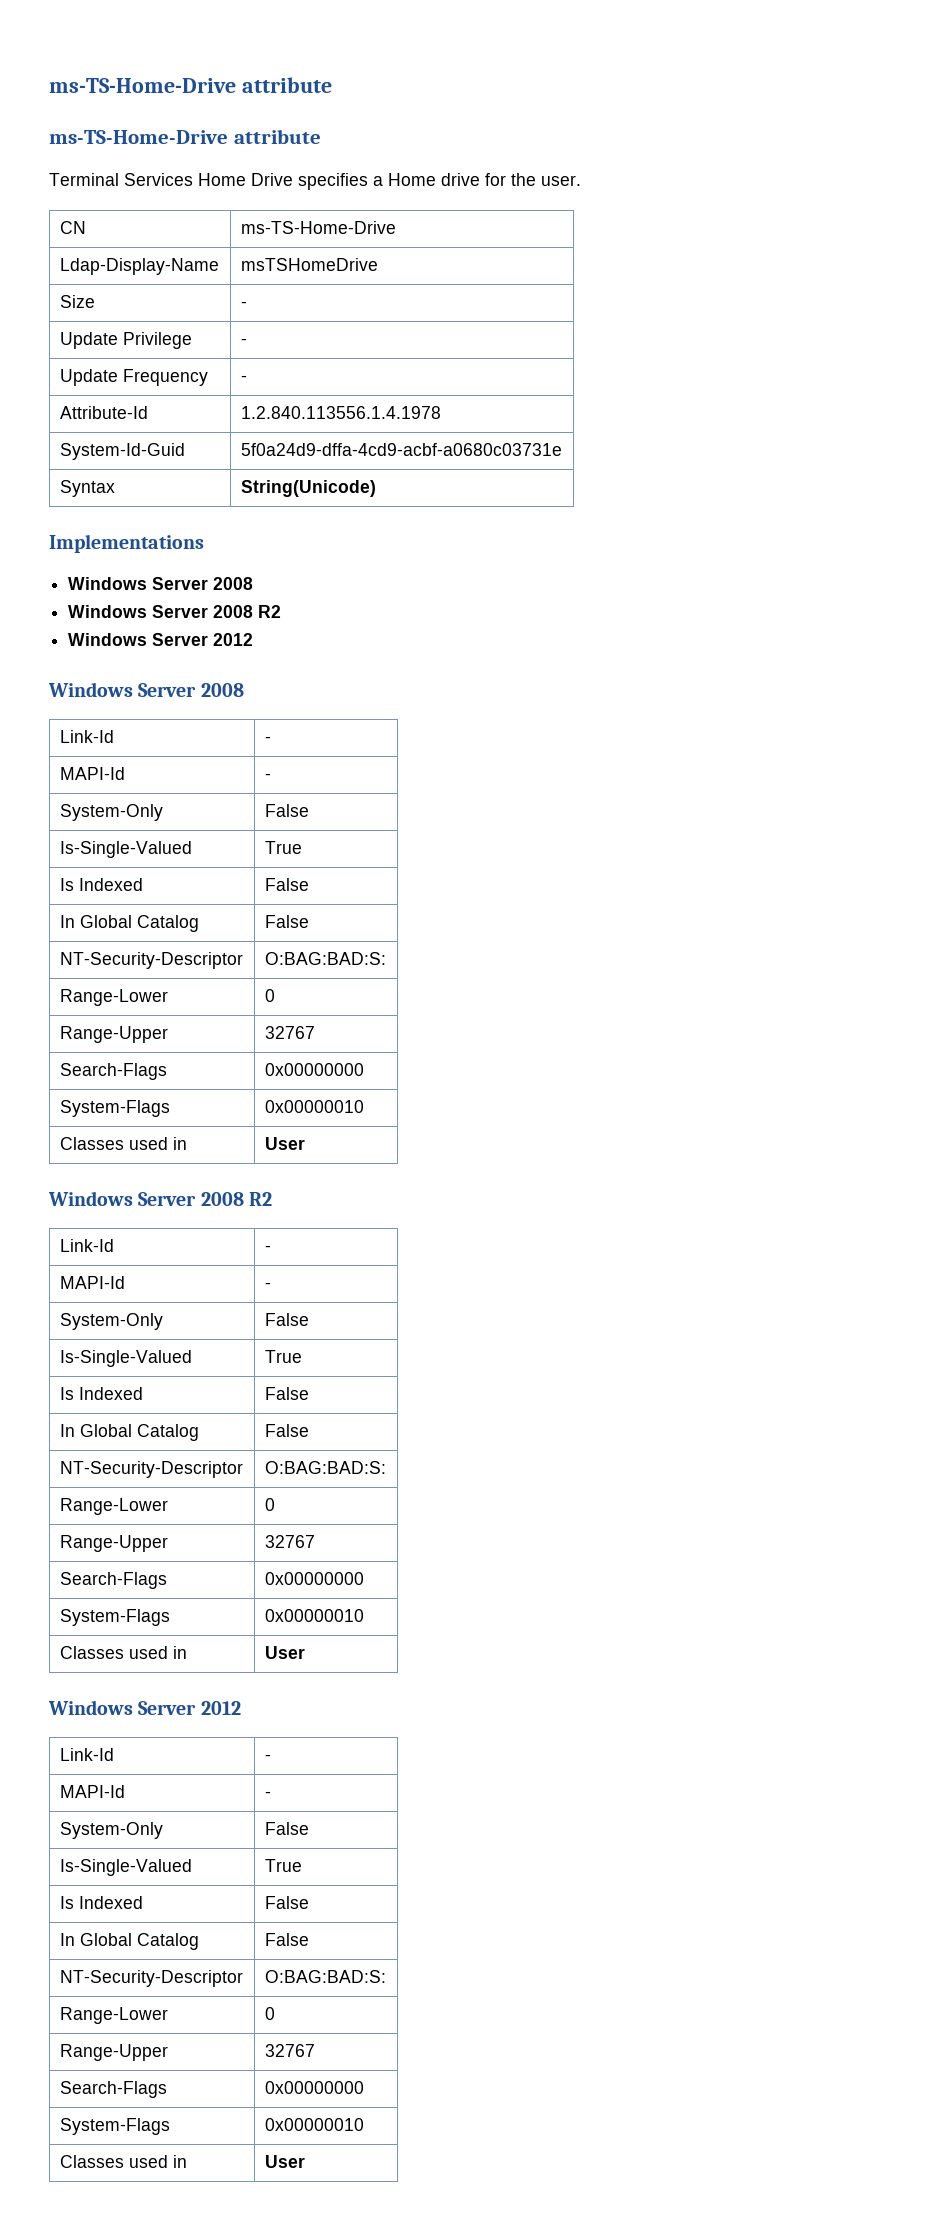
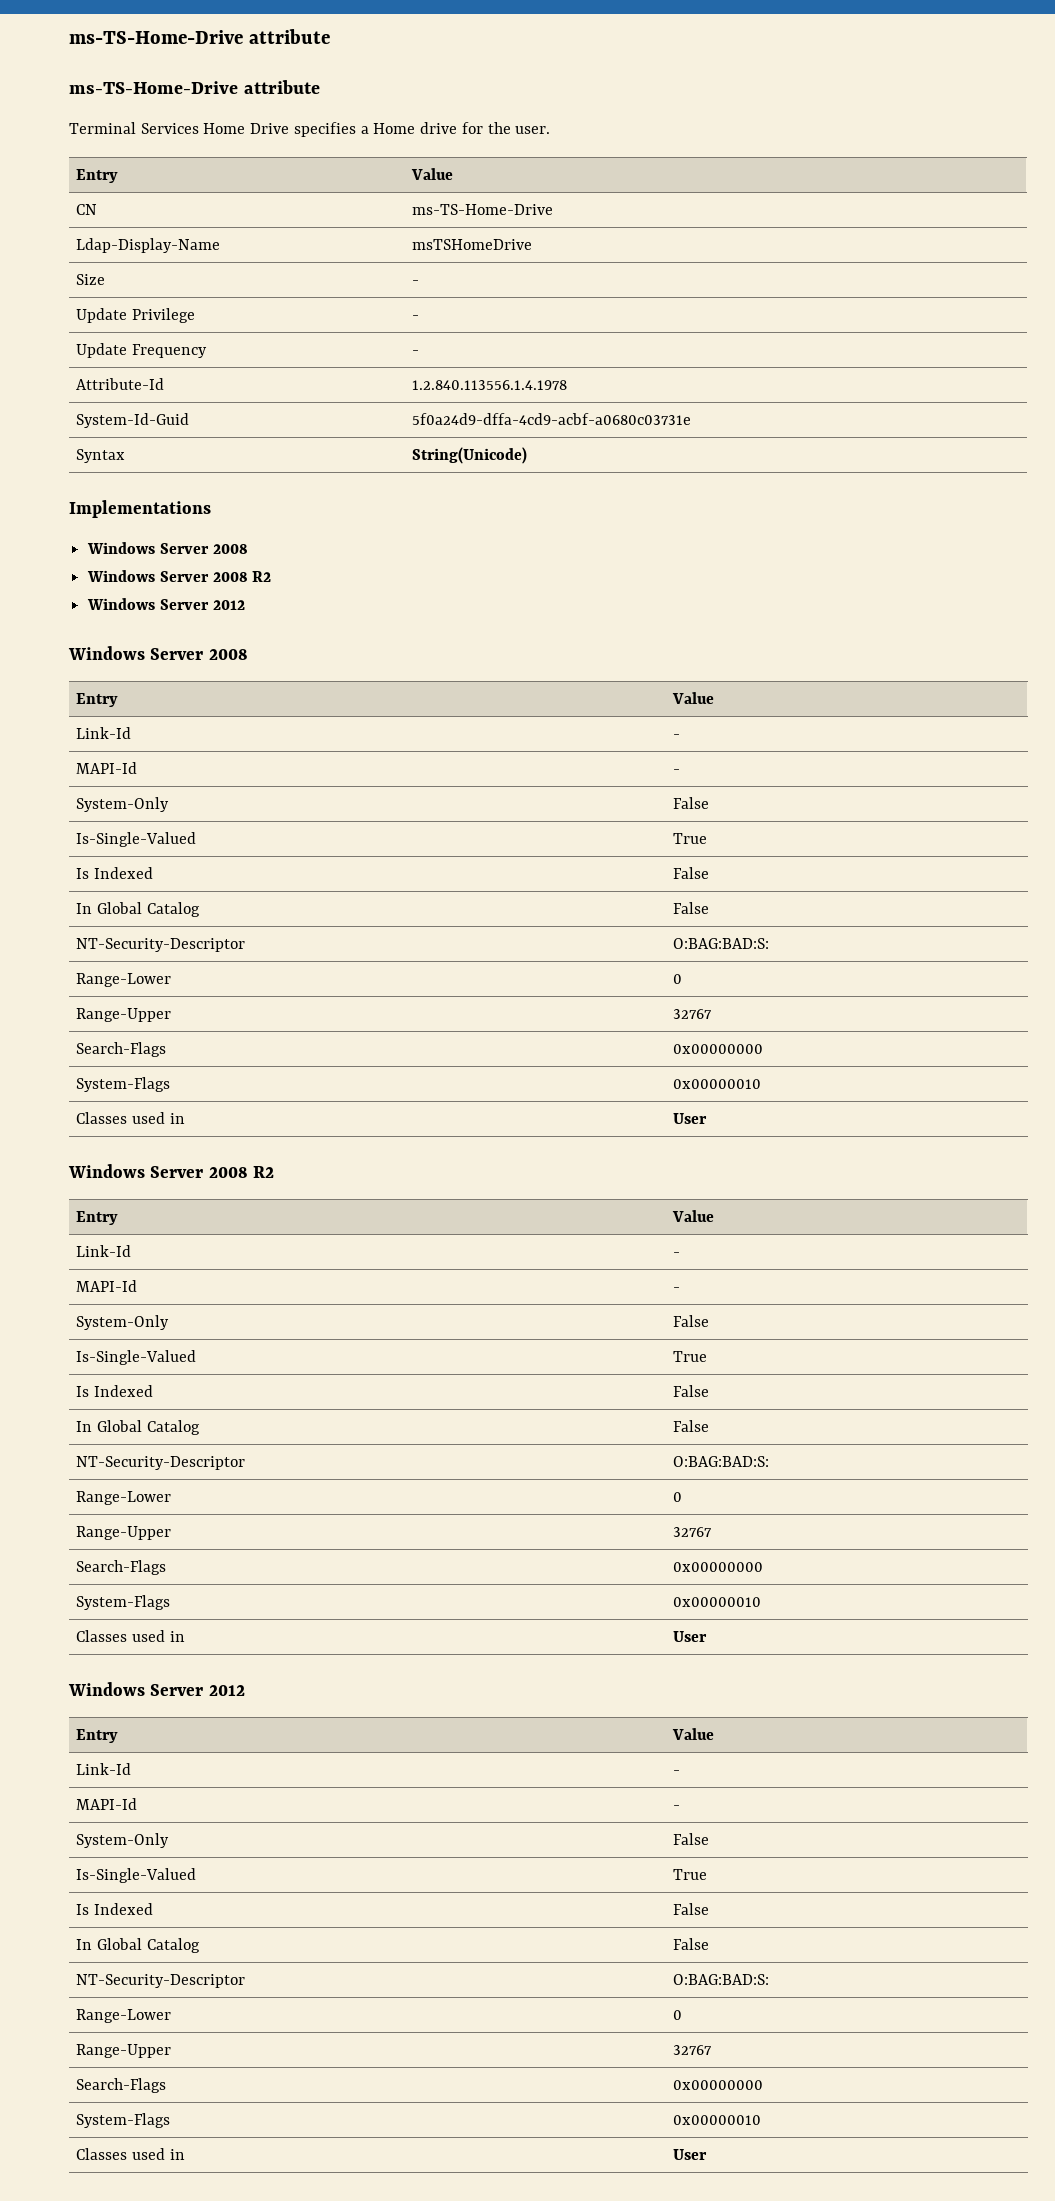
(581, 180) none -> [76,169,119,183] [411,168,454,180] // Entry | Value
(244, 690) none -> [76,693,119,707] [672,692,715,704] // Entry | Value
(272, 1199) none -> [76,1211,119,1225] [672,1210,715,1222] // Entry | Value
(241, 1708) none -> [76,1729,119,1743] [672,1728,715,1740] // Entry | Value

